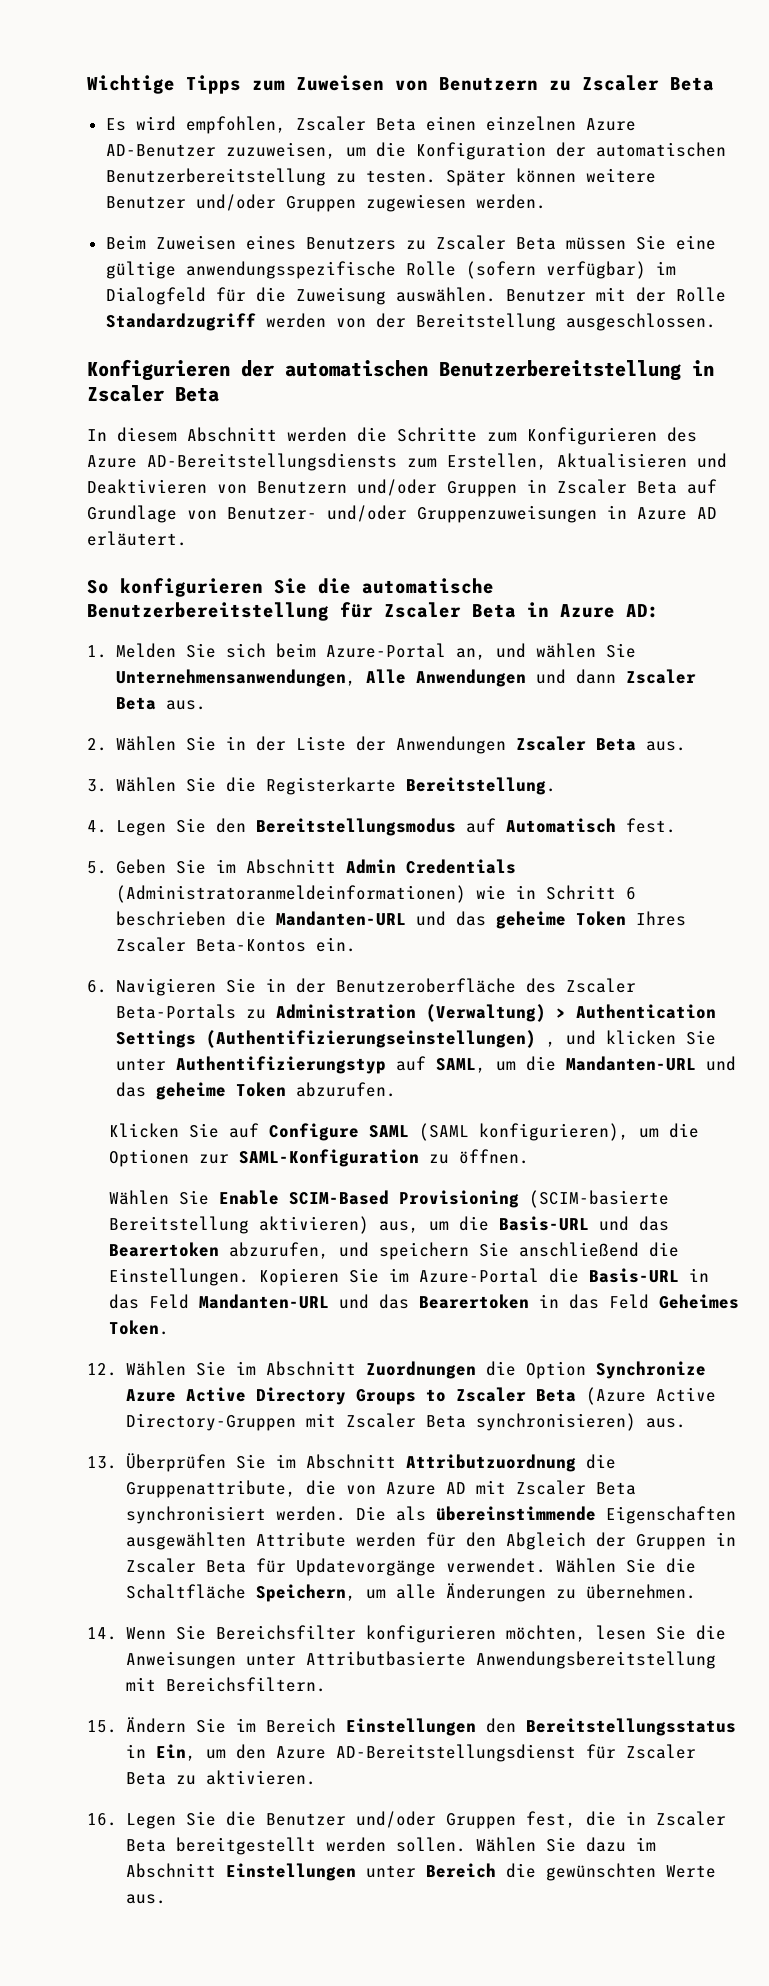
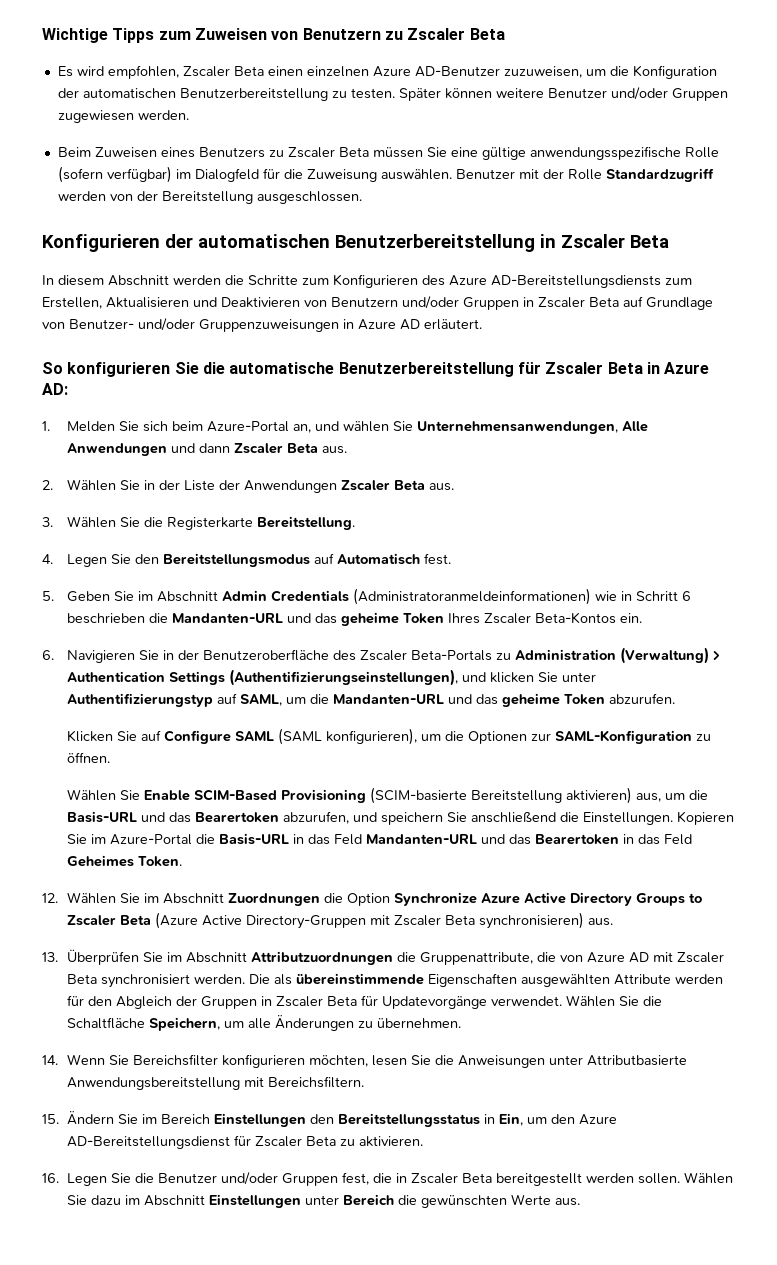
[205,1030,556,1048] (Authentifizierungseinstellungen) , -> [229,669,459,686] (Authentifizierungseinstellungen),
[405,1454,576,1472] Attributzuordnung -> [251,951,394,965] Attributzuordnungen

